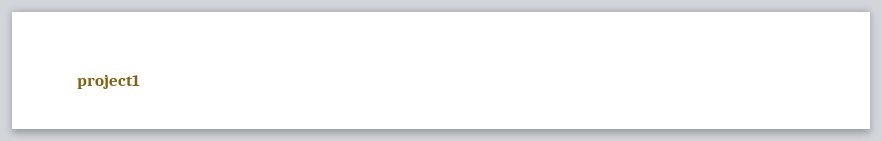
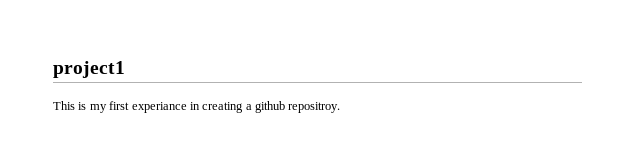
(140, 81) none -> [53,101,341,113] // This is my first experiance in creating a github repositroy.

